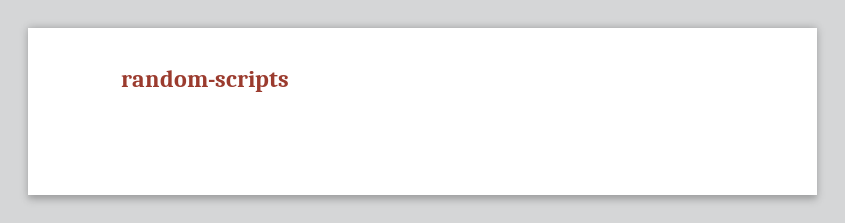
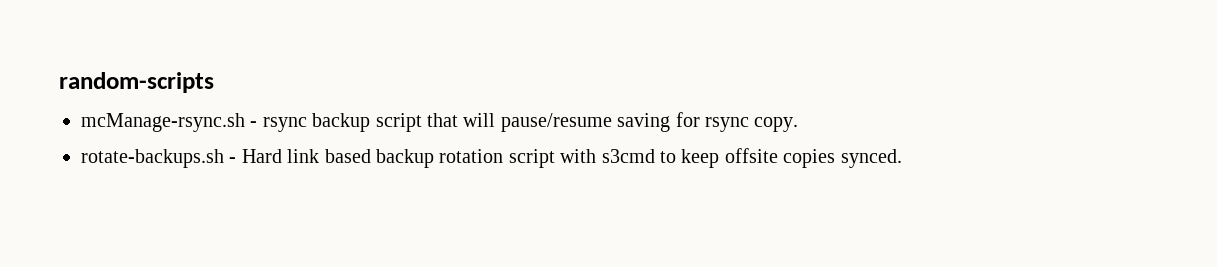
(289, 81) none -> [81,112,799,132] [81,148,902,168] // mcManage-rsync.sh - rsync backup script that will pause/resume saving for rsync copy. // rotate-backups.sh - Hard link based backup rotation script with s3cmd to keep offsite copies synced.

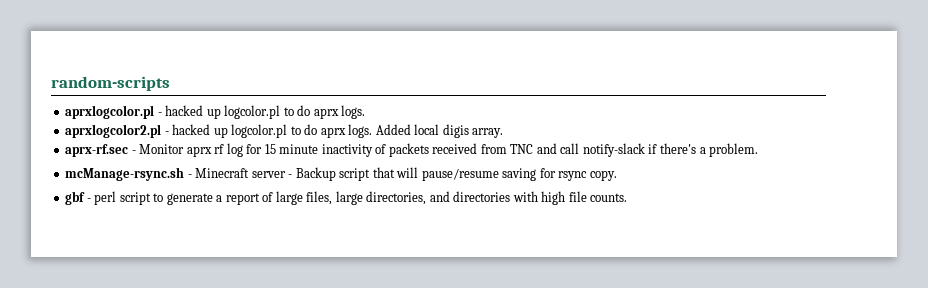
[81,113,371,132] mcManage-rsync.sh - rsync backup -> [65,105,366,119] [65,124,504,138] [65,143,759,157] [65,167,336,181] aprxlogcolor.pl - hacked up logcolor.pl to do aprx logs. // aprxlogcolor2.pl - hacked up logcolor.pl to do aprx logs. Added local digis array. // aprx-rf.sec - Monitor aprx rf log for 15 minute inactivity of packets received from TNC and call notify-slack if there's a problem. // mcManage-rsync.sh - Minecraft server - Backup
[81,148,902,168] rotate-backups.sh - Hard link based backup rotation script with s3cmd to keep offsite copies synced. -> [65,191,628,205] gbf - perl script to generate a report of large files, large directories, and directories with high file counts.

